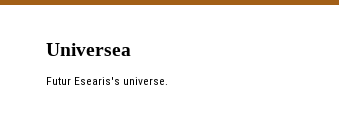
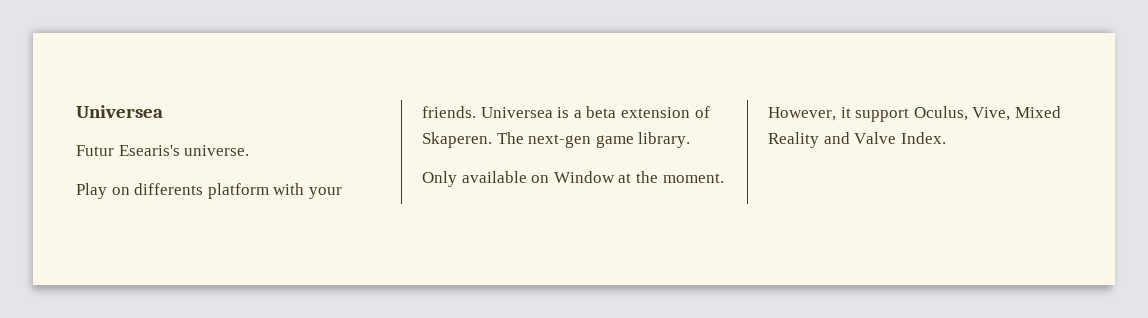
(169, 81) none -> [76,183,342,199] [422,106,710,118] [422,132,691,148] [422,171,724,187] [768,106,1061,122] [768,132,946,148] // Play on differents platform with your friends. Universea is a beta extension of Skaperen. The next-gen game library. // Only available on Window at the moment. However, it support Oculus, Vive, Mixed Reality and Valve Index.

